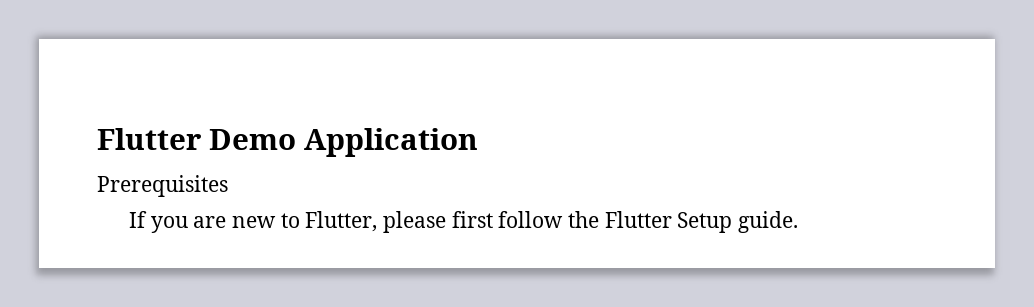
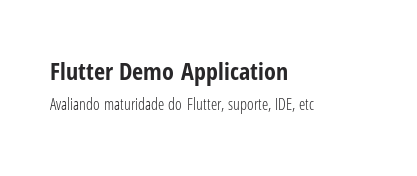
[97,175,228,197] [129,211,799,233] Prerequisites // If you are new to Flutter, please first follow the Flutter Setup guide. -> [50,97,315,114] Avaliando maturidade do Flutter, suporte, IDE, etc

